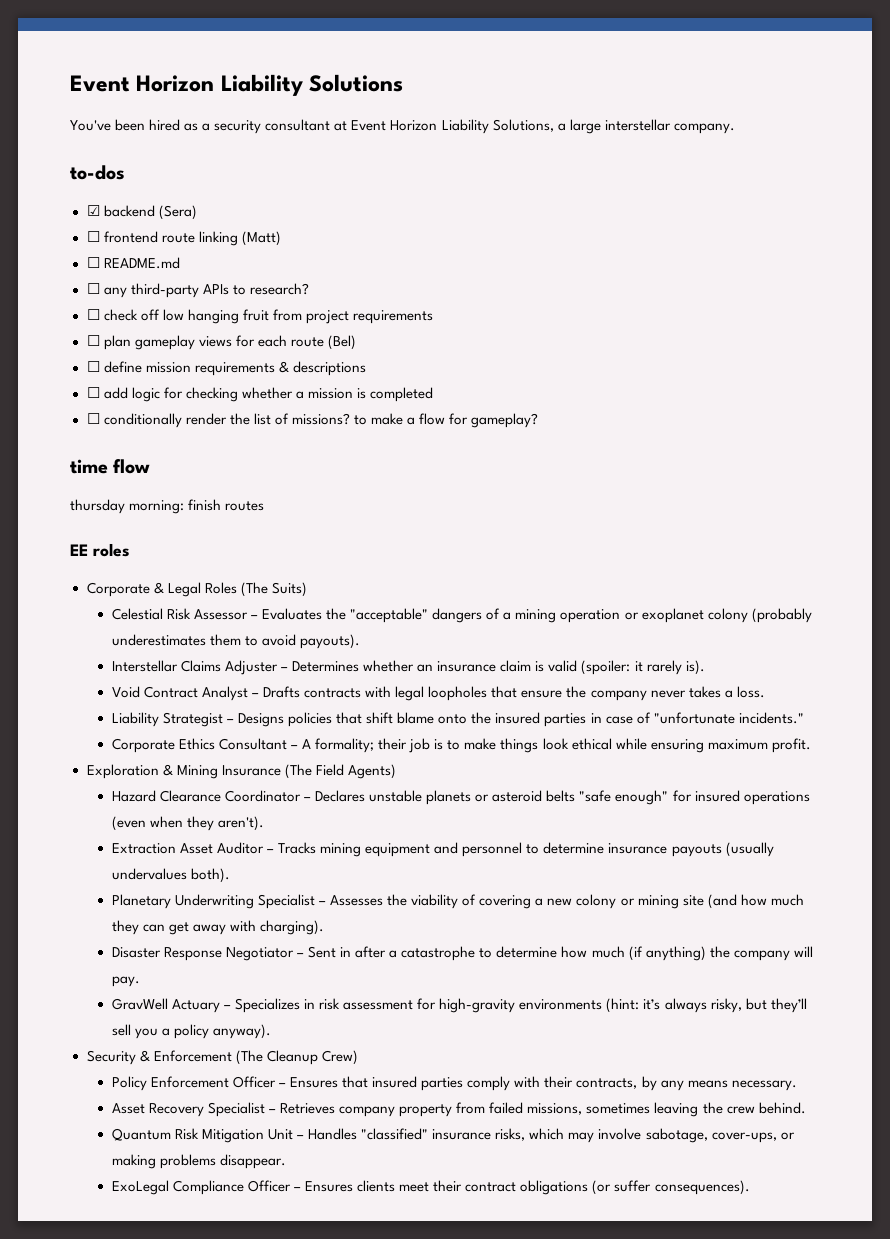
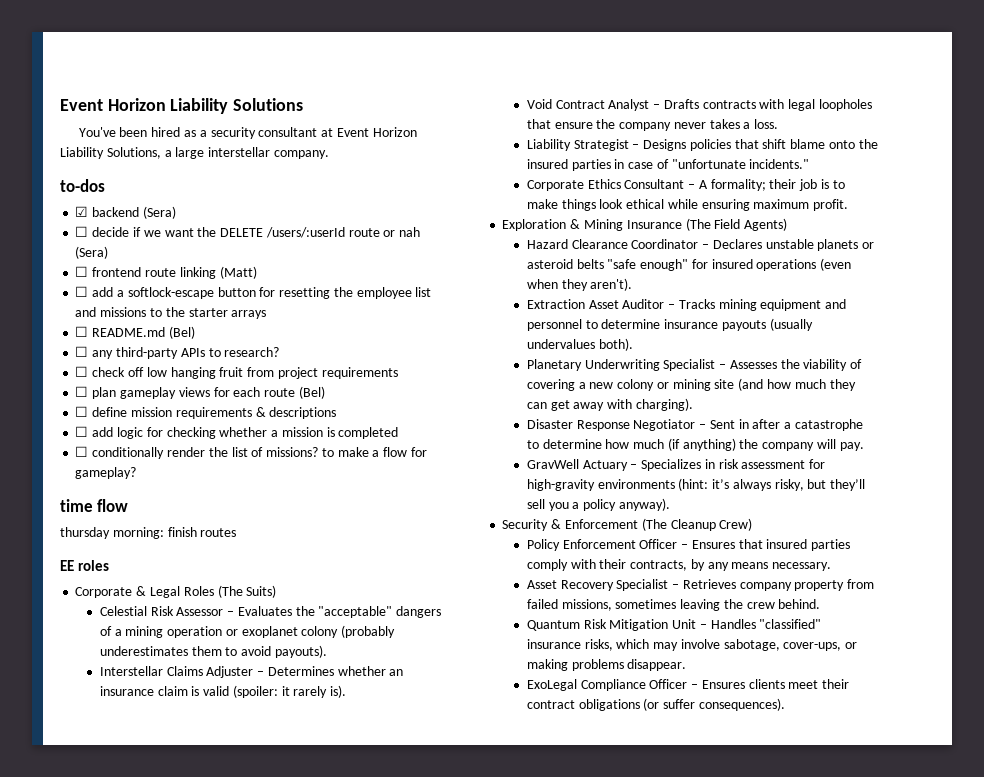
(197, 212) none -> [75,226,421,238] [75,246,109,259] // ☐ decide if we want the DELETE /users/:userId route or nah (Sera)
(281, 238) none -> [75,286,432,299] [75,307,267,319] // ☐ add a softlock-escape button for resetting the employee list and missions to the starter arrays
(180, 263) none -> [168,326,195,339] (Bel)

